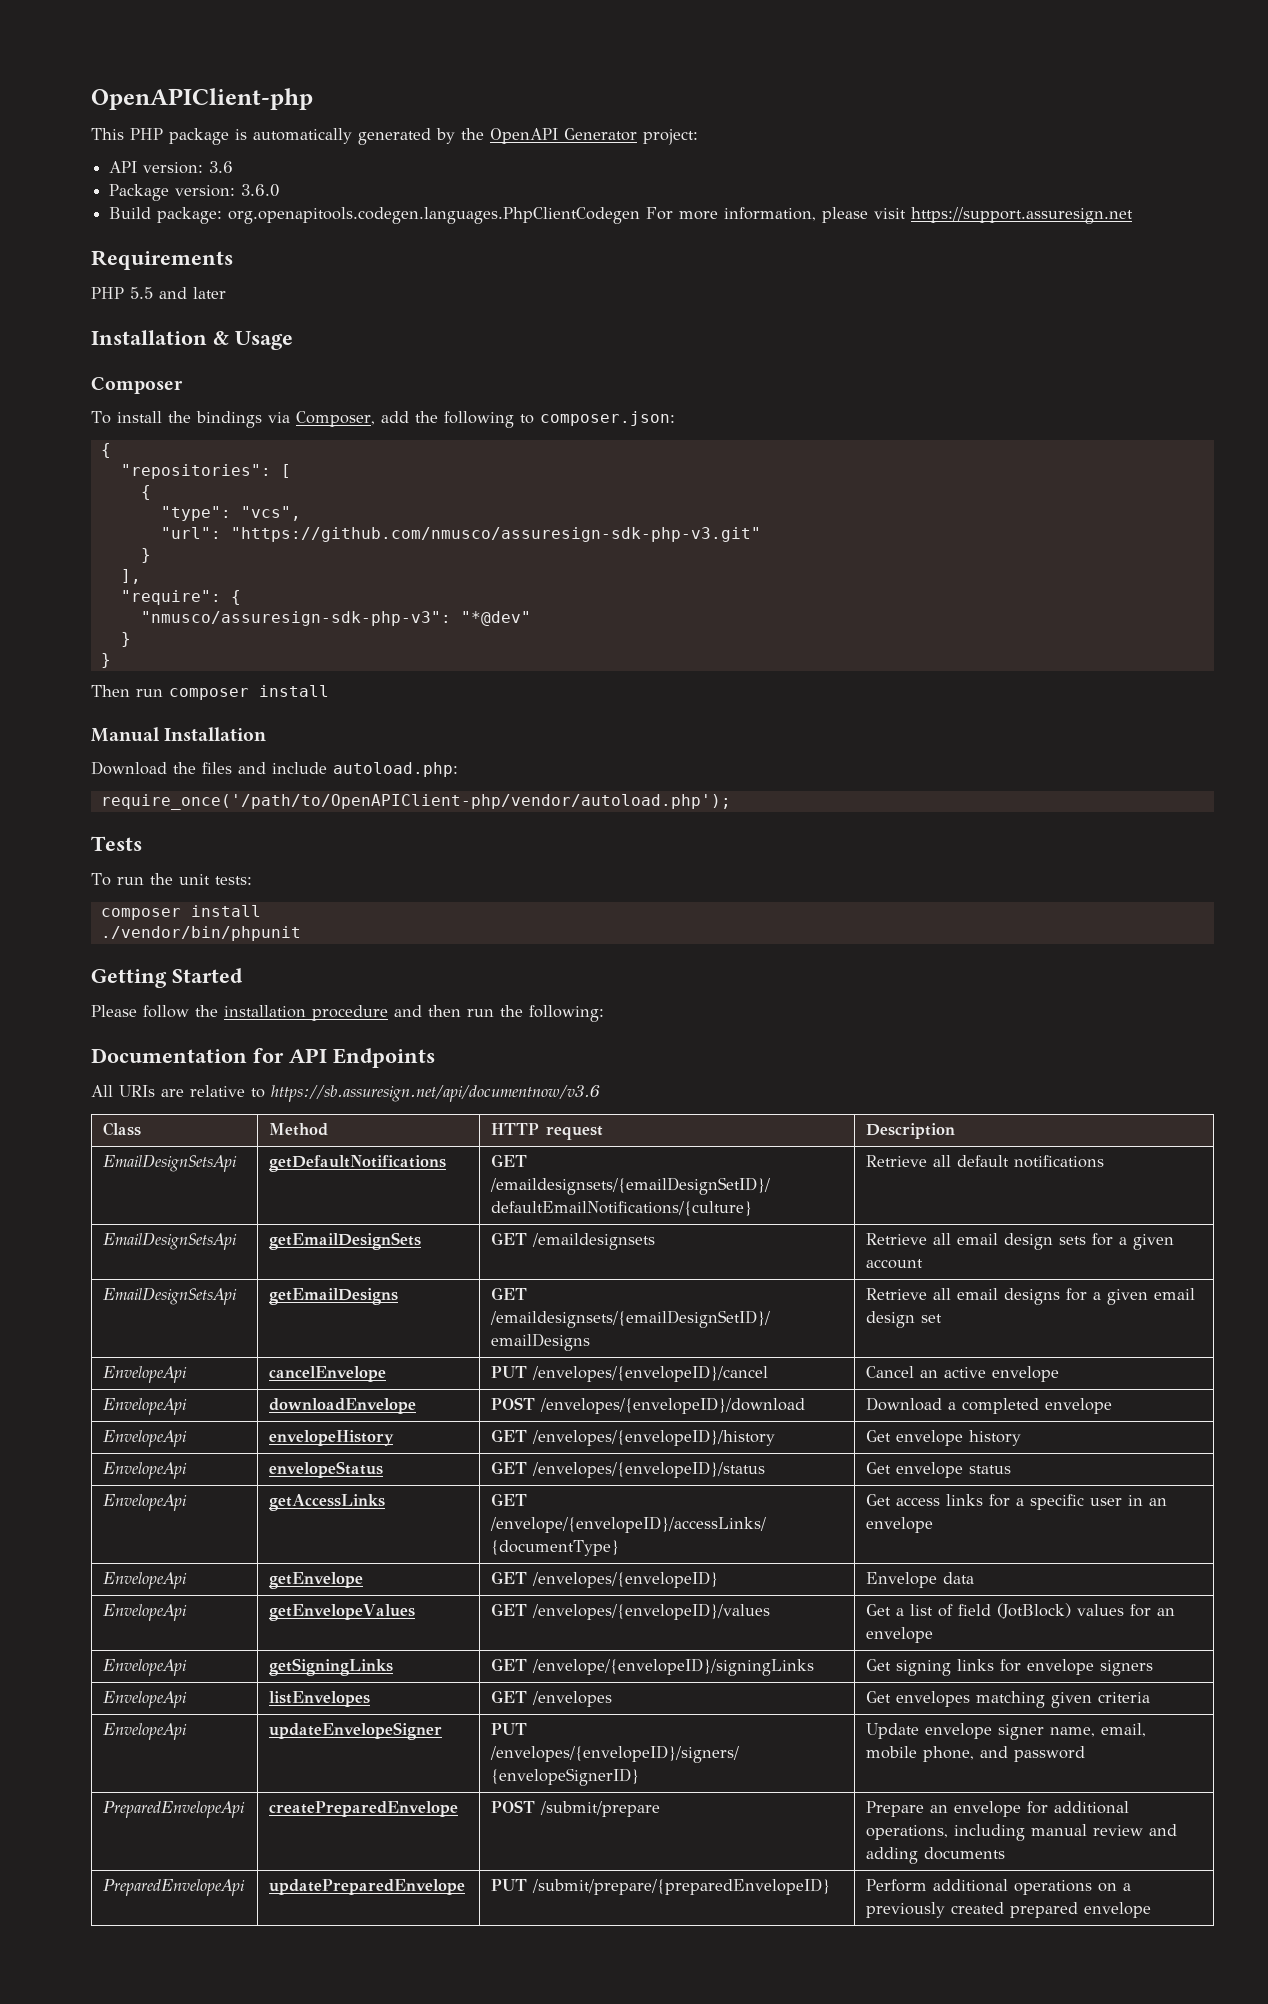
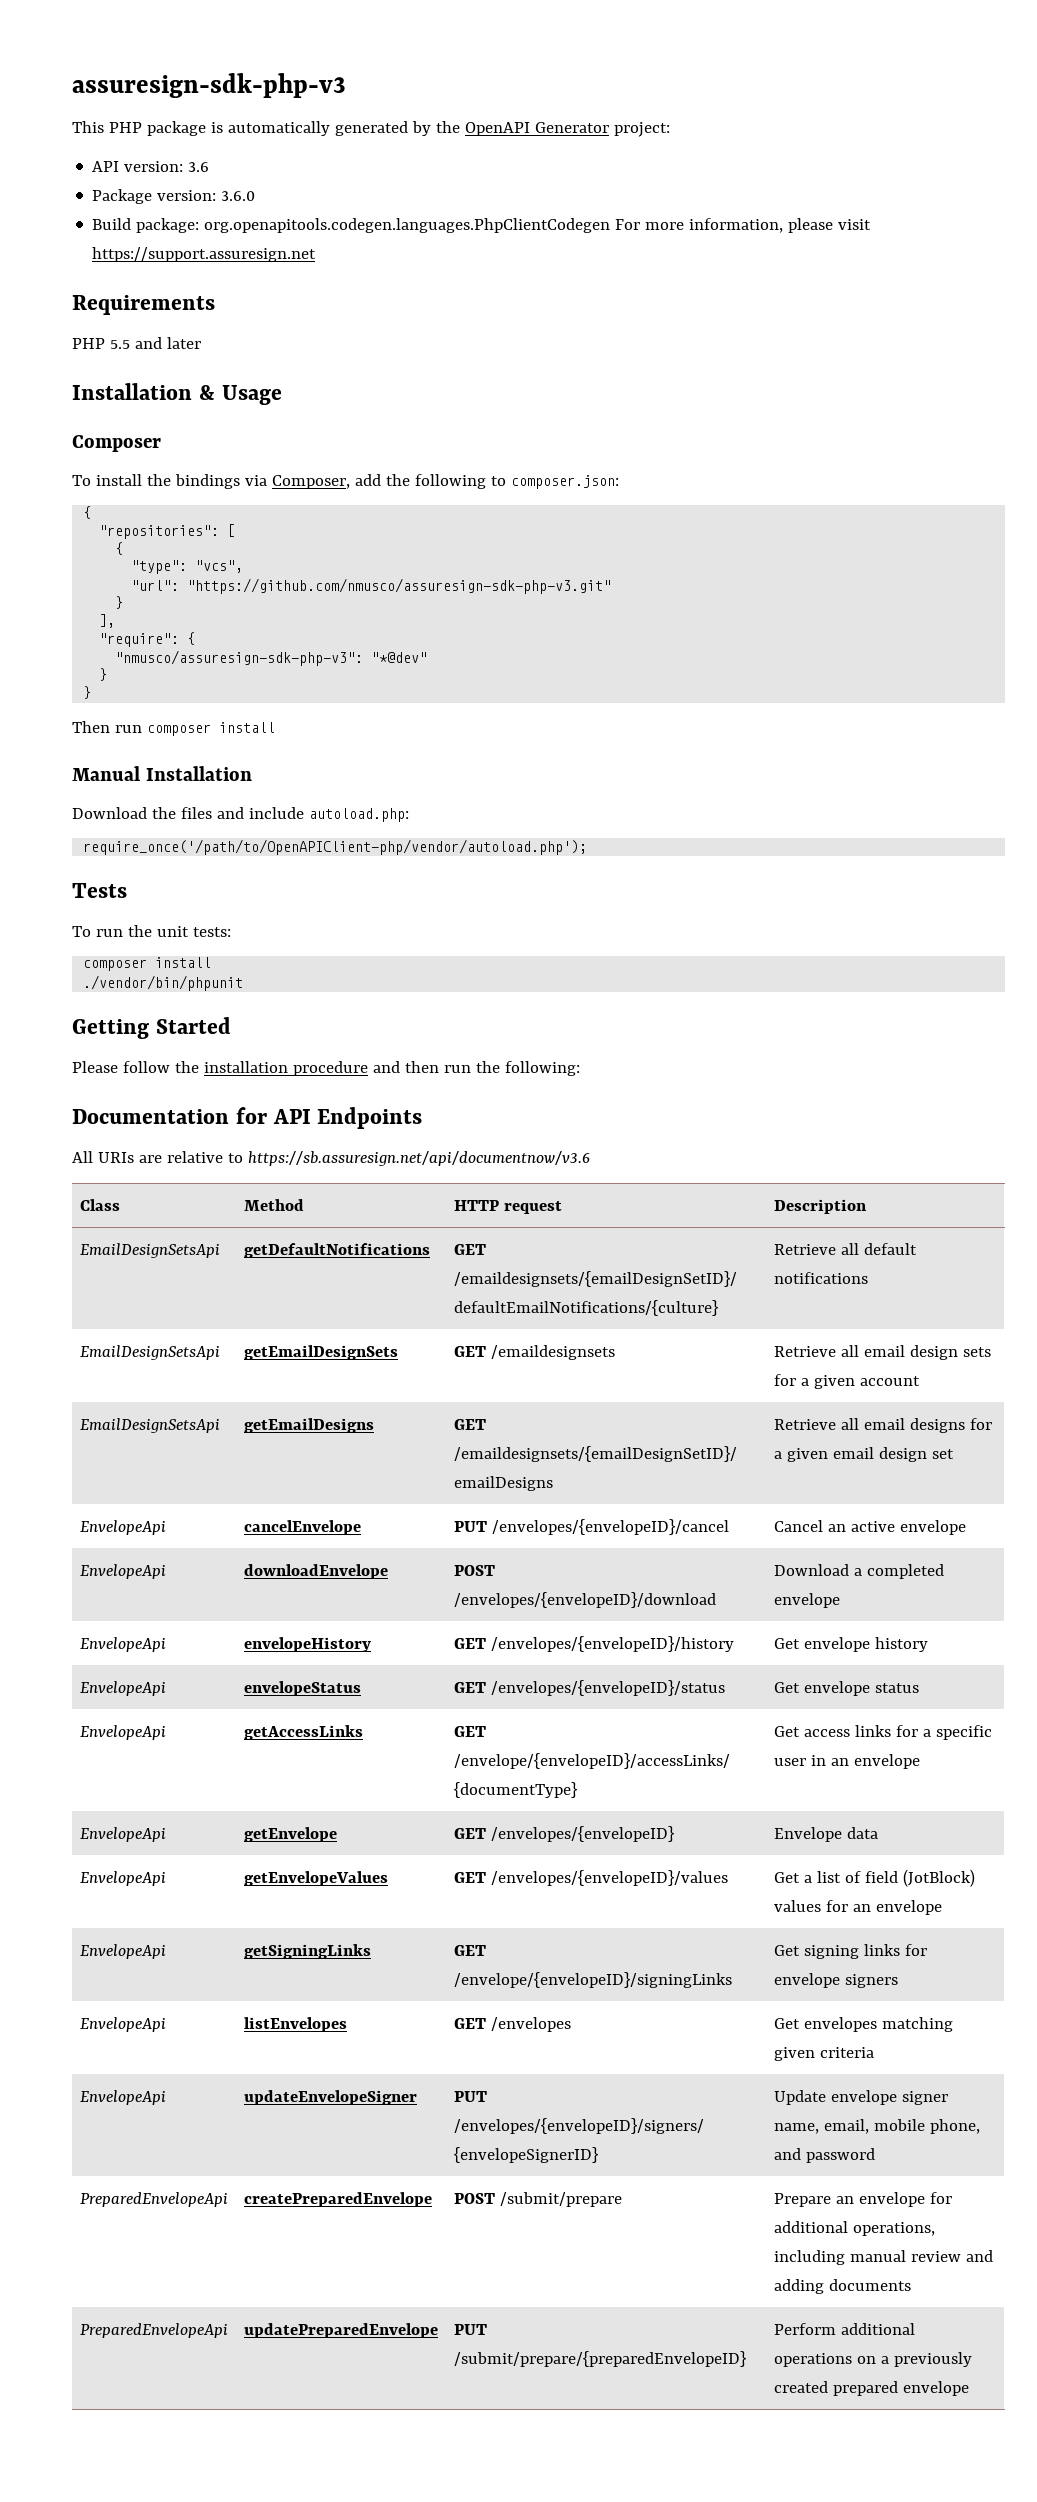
[91,88,313,110] OpenAPIClient-php -> [72,73,346,98] assuresign-sdk-php-v3

